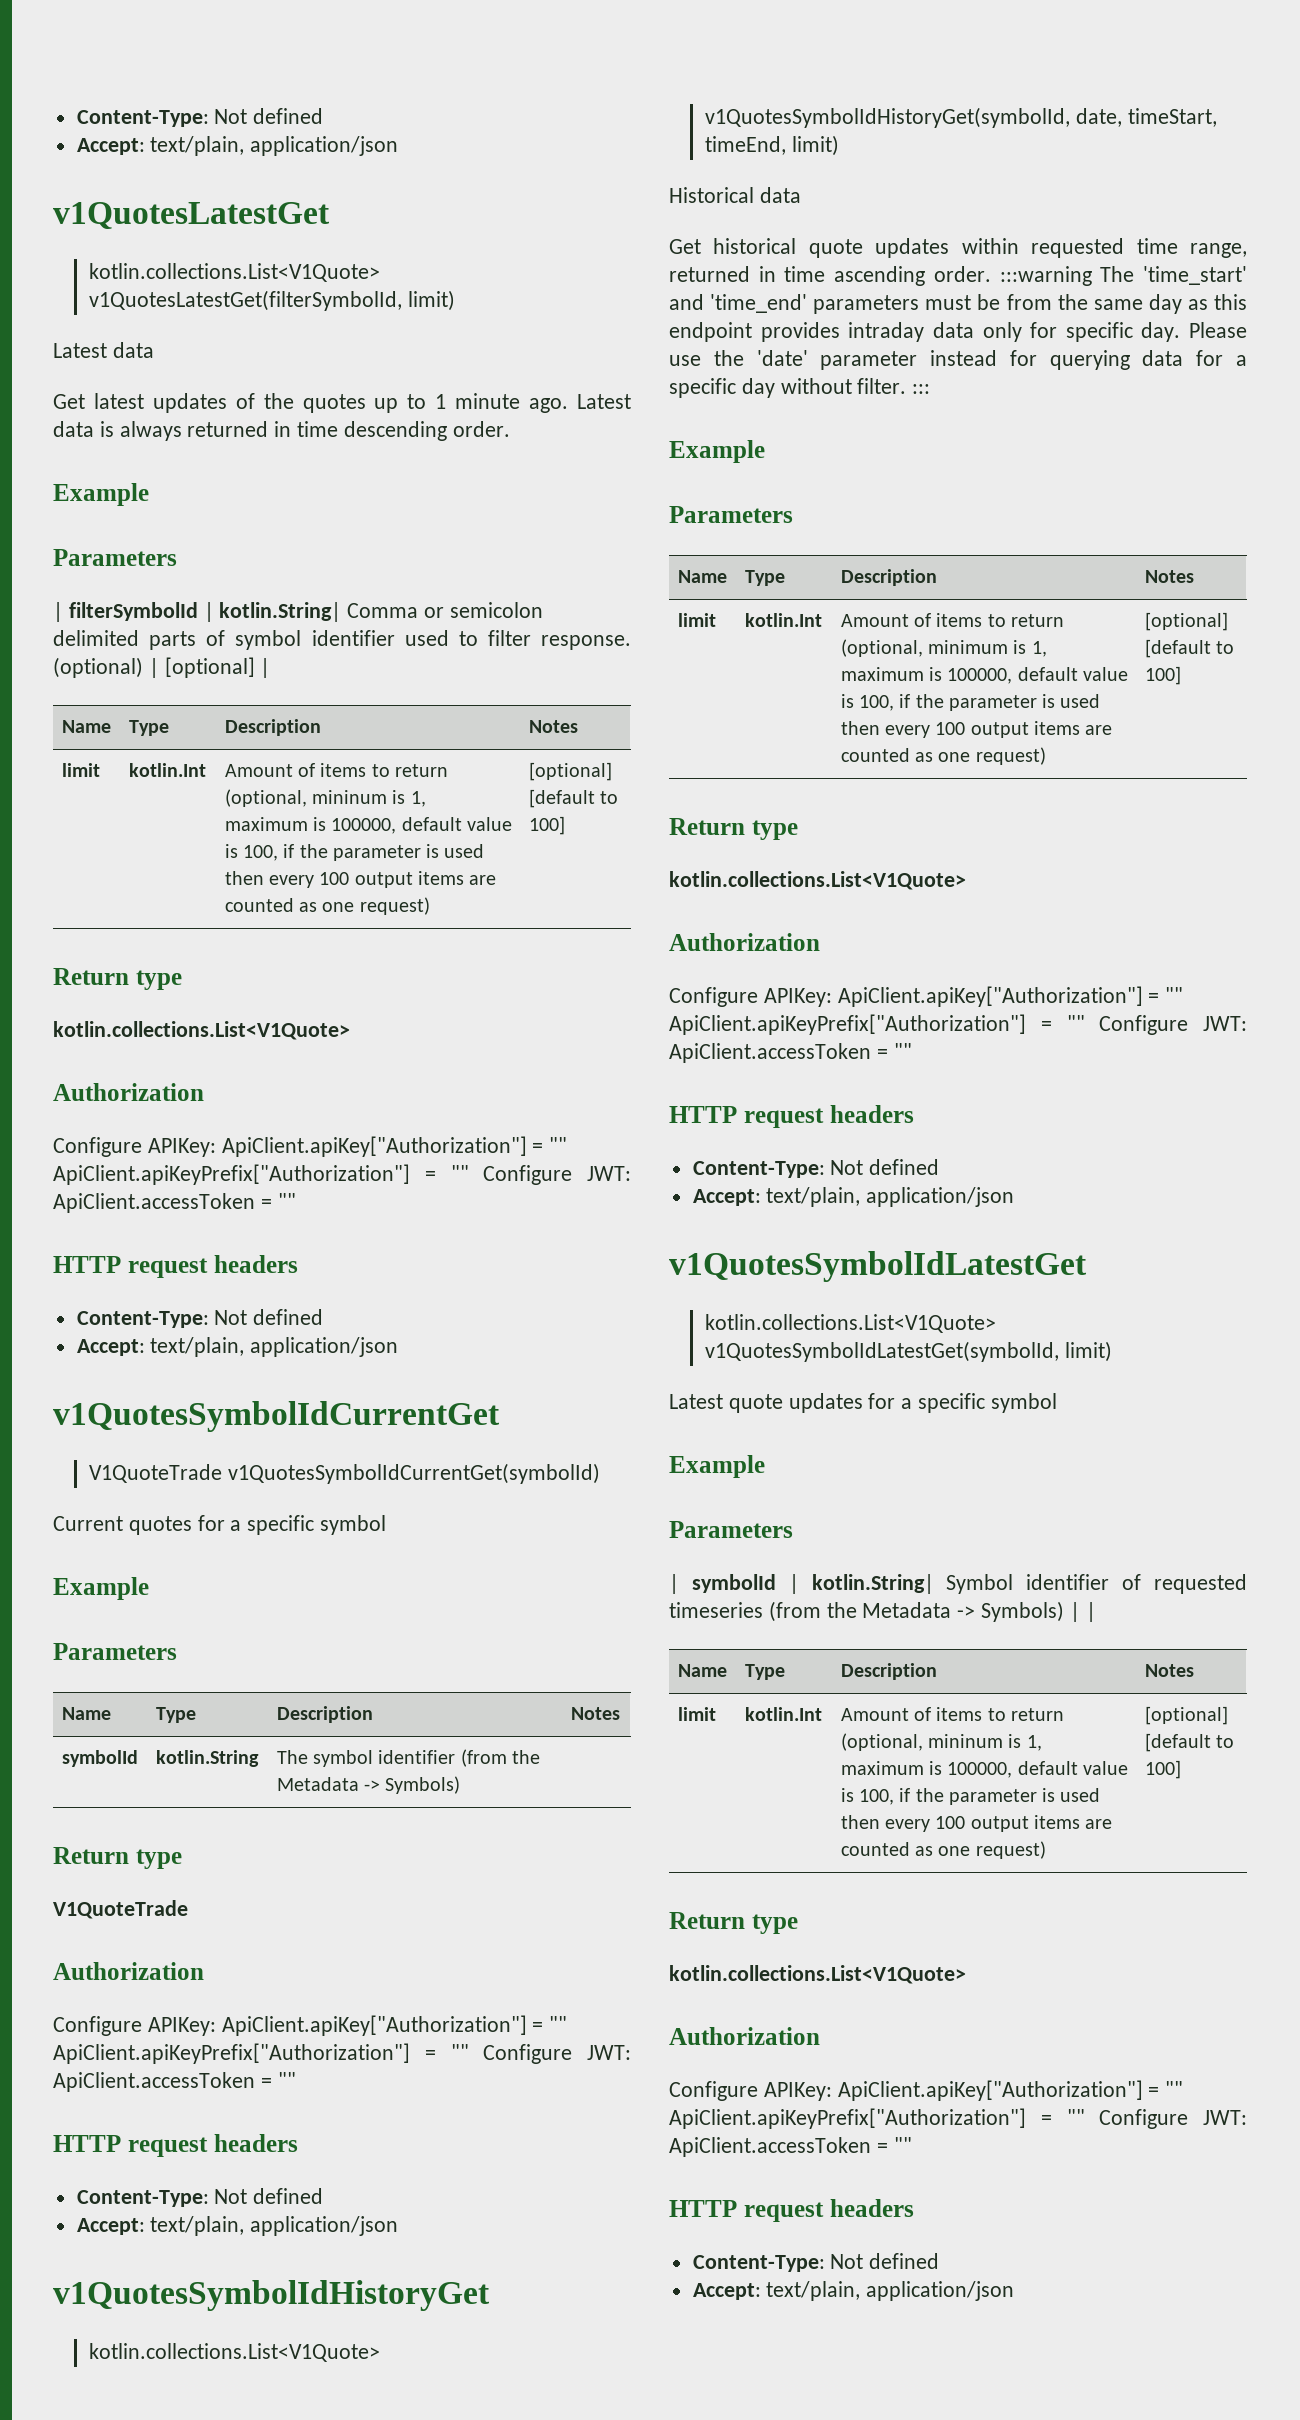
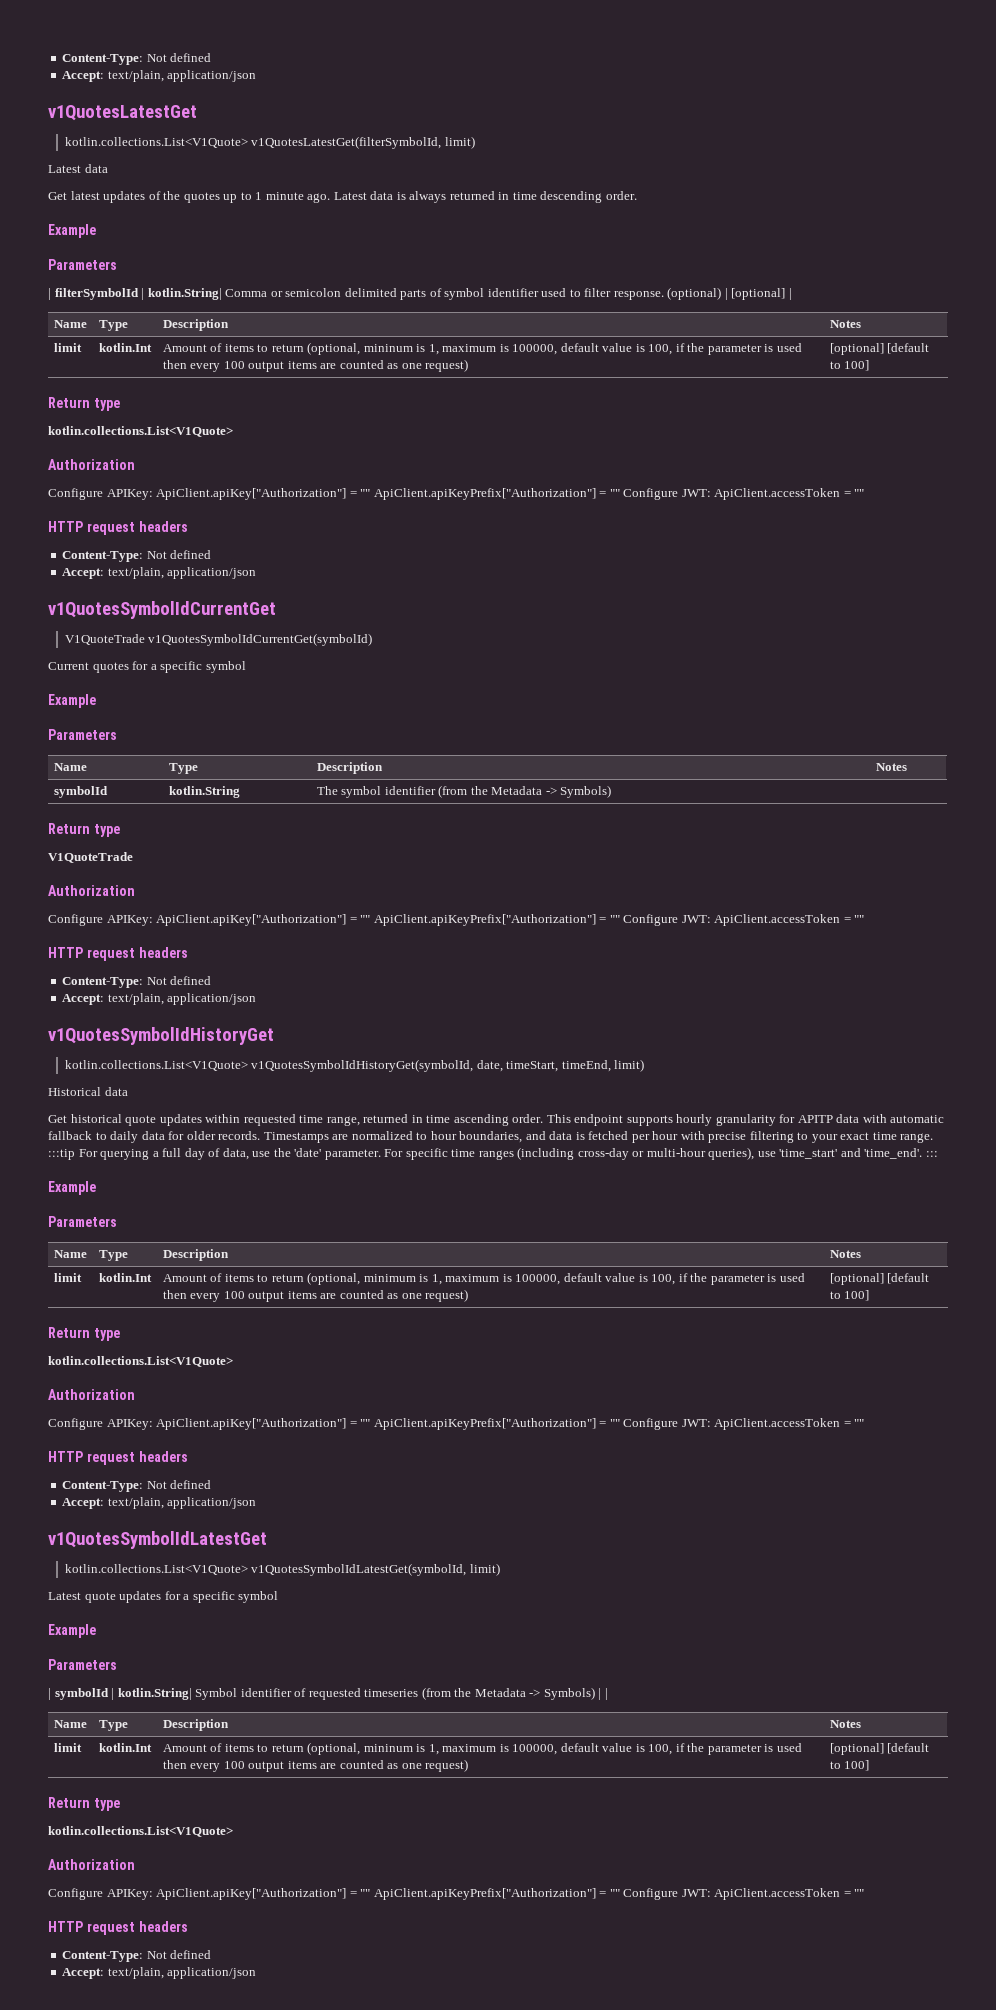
[999,266,1247,286] [669,294,1248,314] [669,322,1247,342] [669,350,1247,370] [669,378,907,398] :::warning The 'time_start' and 'time_end' parameters must be from the same day as this endpoint provides intraday data only for specific day. Please use the 'date' parameter instead for querying data for a specific day without filter. -> [546,1114,945,1126] [48,1131,934,1143] [48,1147,923,1160] This endpoint supports hourly granularity for APITP data with automatic fallback to daily data for older records. Timestamps are normalized to hour boundaries, and data is fetched per hour with precise filtering to your exact time range. :::tip For querying a full day of data, use the 'date' parameter. For specific time ranges (including cross-day or multi-hour queries), use 'time_start' and 'time_end'.

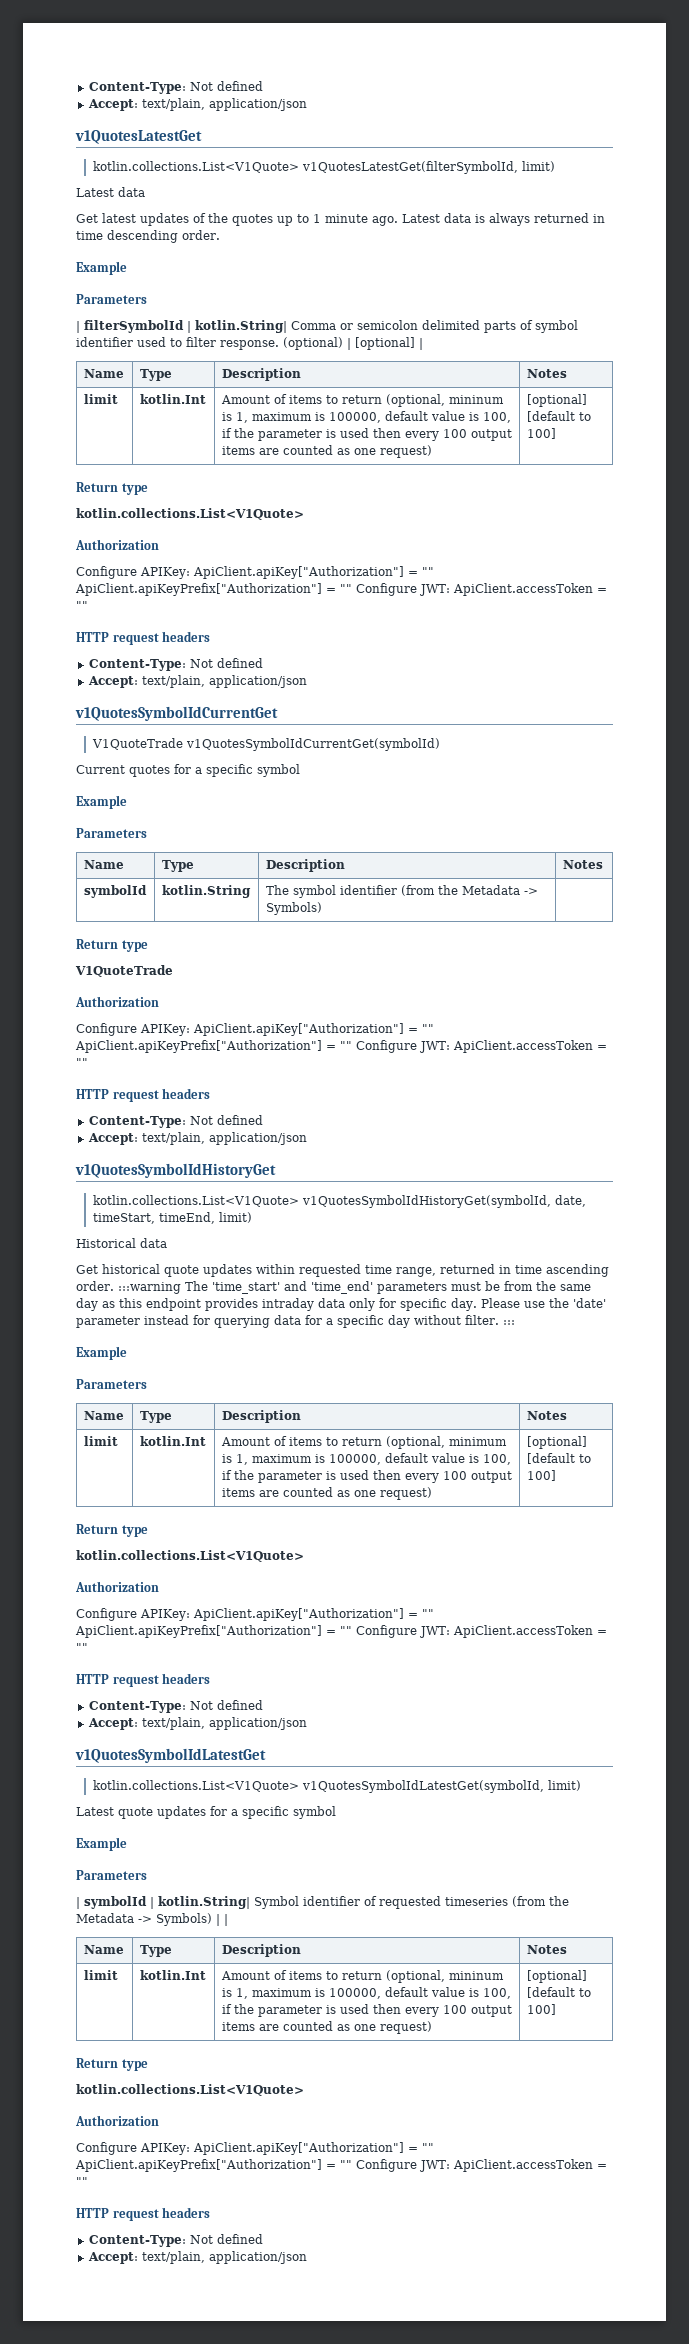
[546,1114,945,1126] [48,1131,934,1143] [48,1147,923,1160] This endpoint supports hourly granularity for APITP data with automatic fallback to daily data for older records. Timestamps are normalized to hour boundaries, and data is fetched per hour with precise filtering to your exact time range. :::tip For querying a full day of data, use the 'date' parameter. For specific time ranges (including cross-day or multi-hour queries), use 'time_start' and 'time_end'. -> [117,1281,591,1294] [76,1298,606,1311] [76,1315,499,1328] :::warning The 'time_start' and 'time_end' parameters must be from the same day as this endpoint provides intraday data only for specific day. Please use the 'date' parameter instead for querying data for a specific day without filter.

